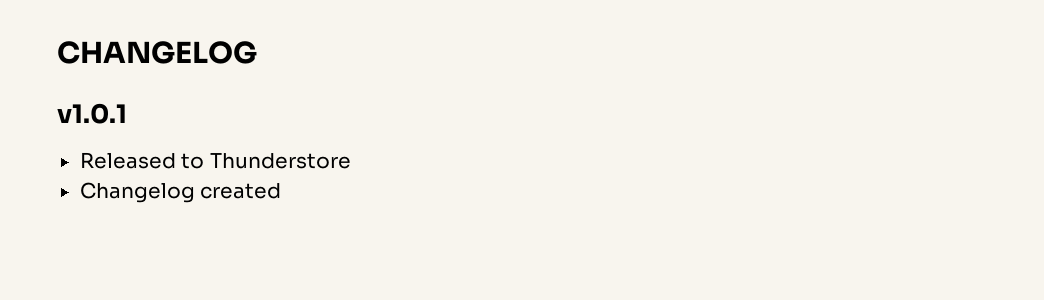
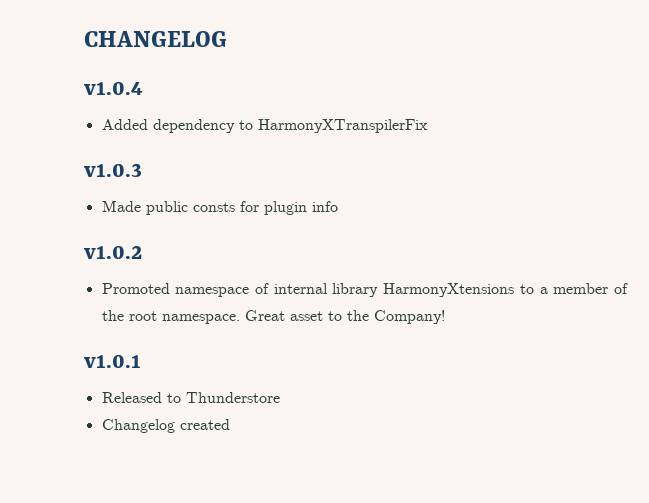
(257, 52) none -> [84,81,143,95] [101,119,428,133] [84,163,142,177] [101,200,338,215] [84,245,142,259] [101,283,628,297] [101,310,445,324] // v1.0.4 // Added dependency to HarmonyXTranspilerFix // v1.0.3 // Made public consts for plugin info // v1.0.2 // Promoted namespace of internal library HarmonyXtensions to a member of the root namespace. Great asset to the Company!

